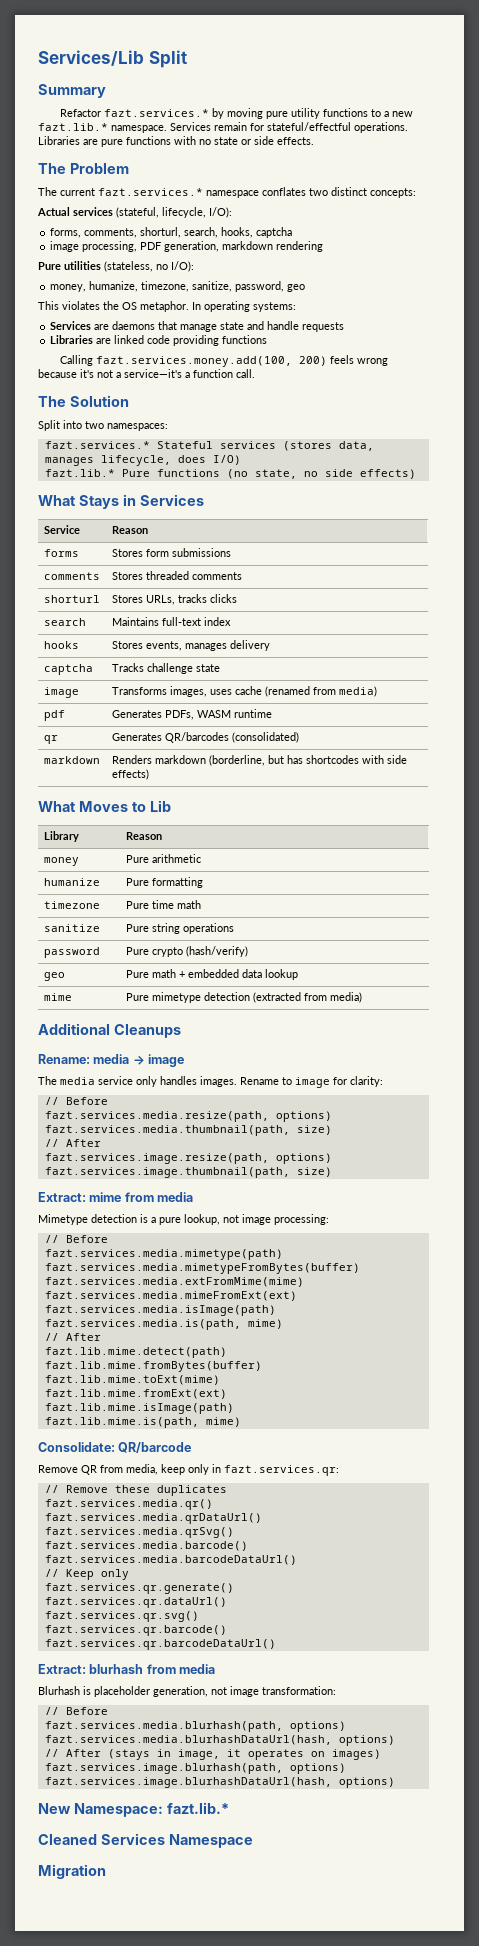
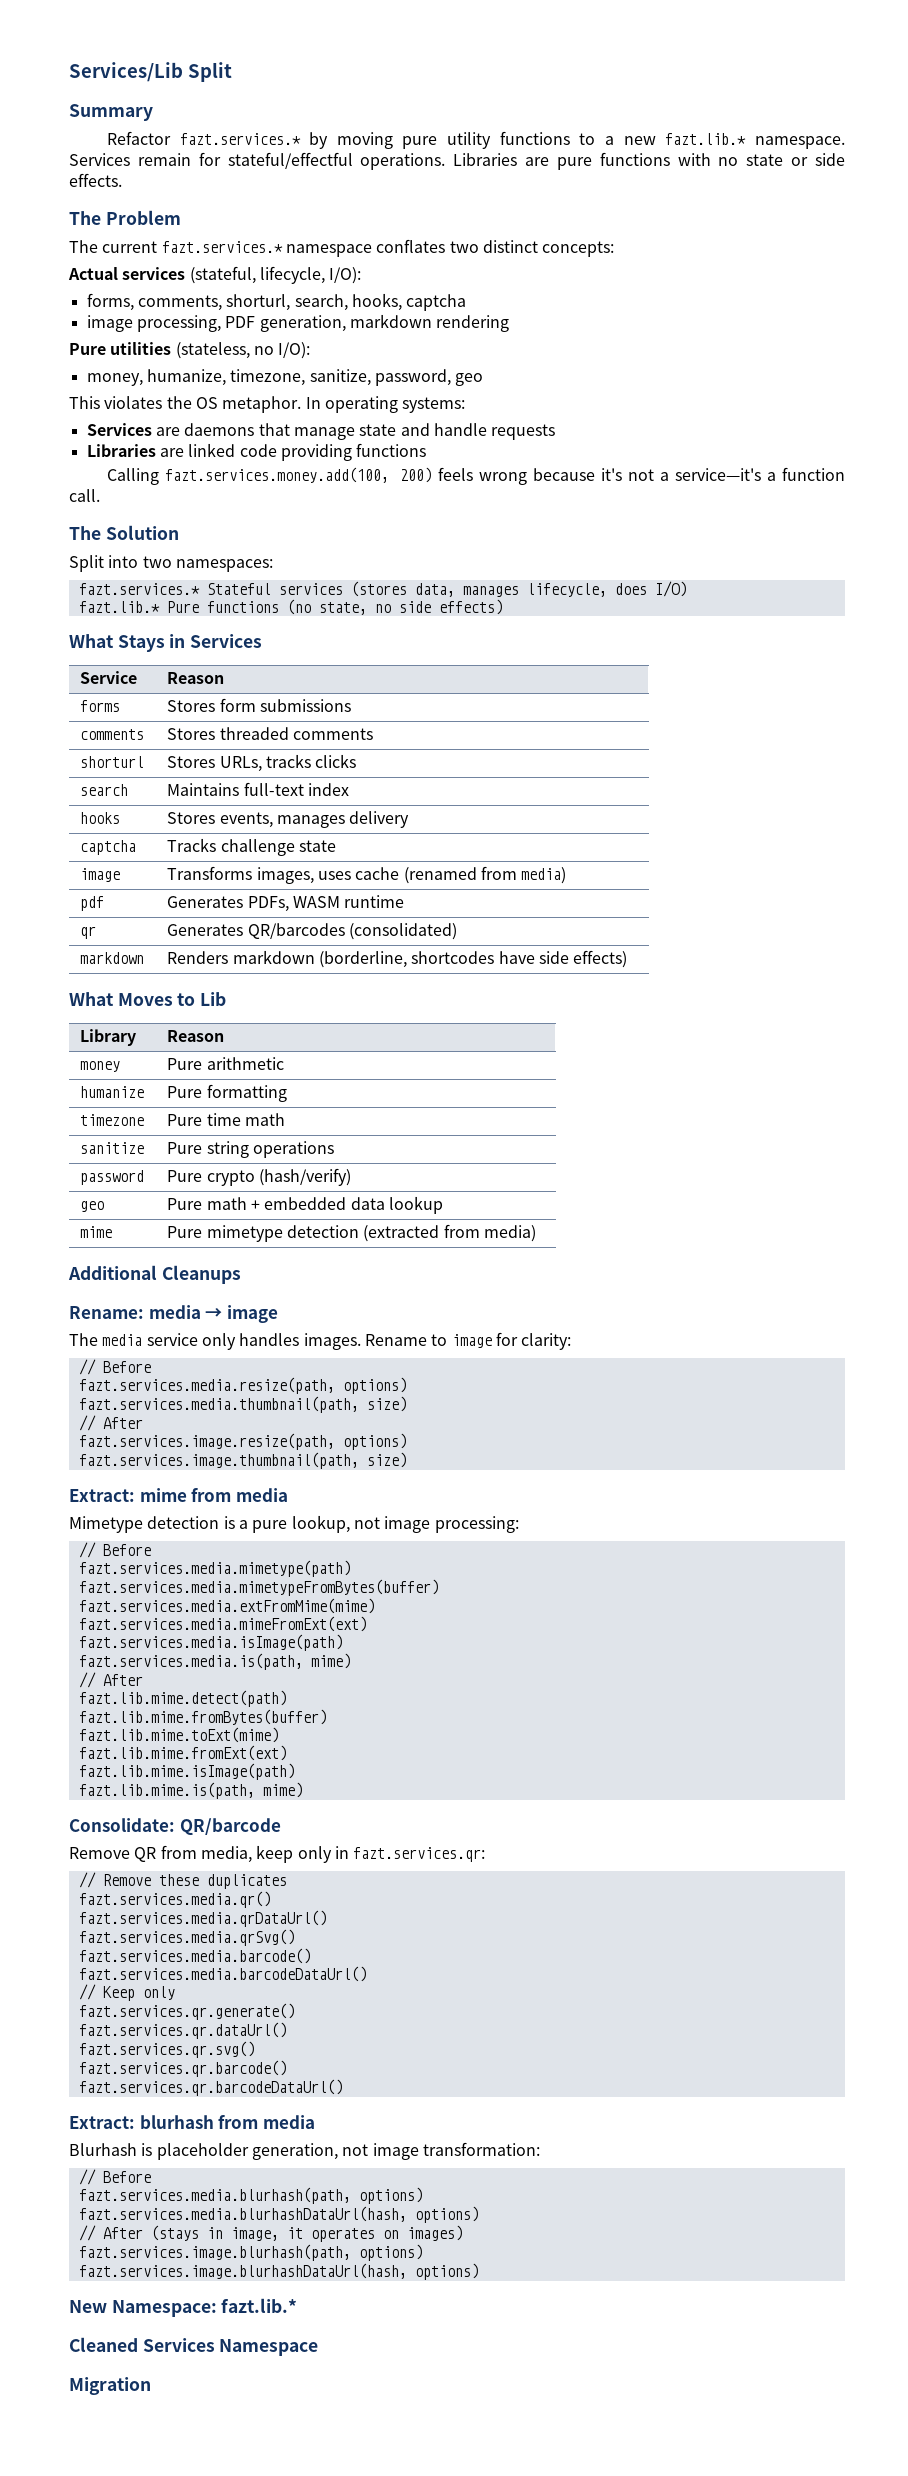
[267,755,384,764] but has shortcodes with -> [411,951,535,964] shortcodes have

